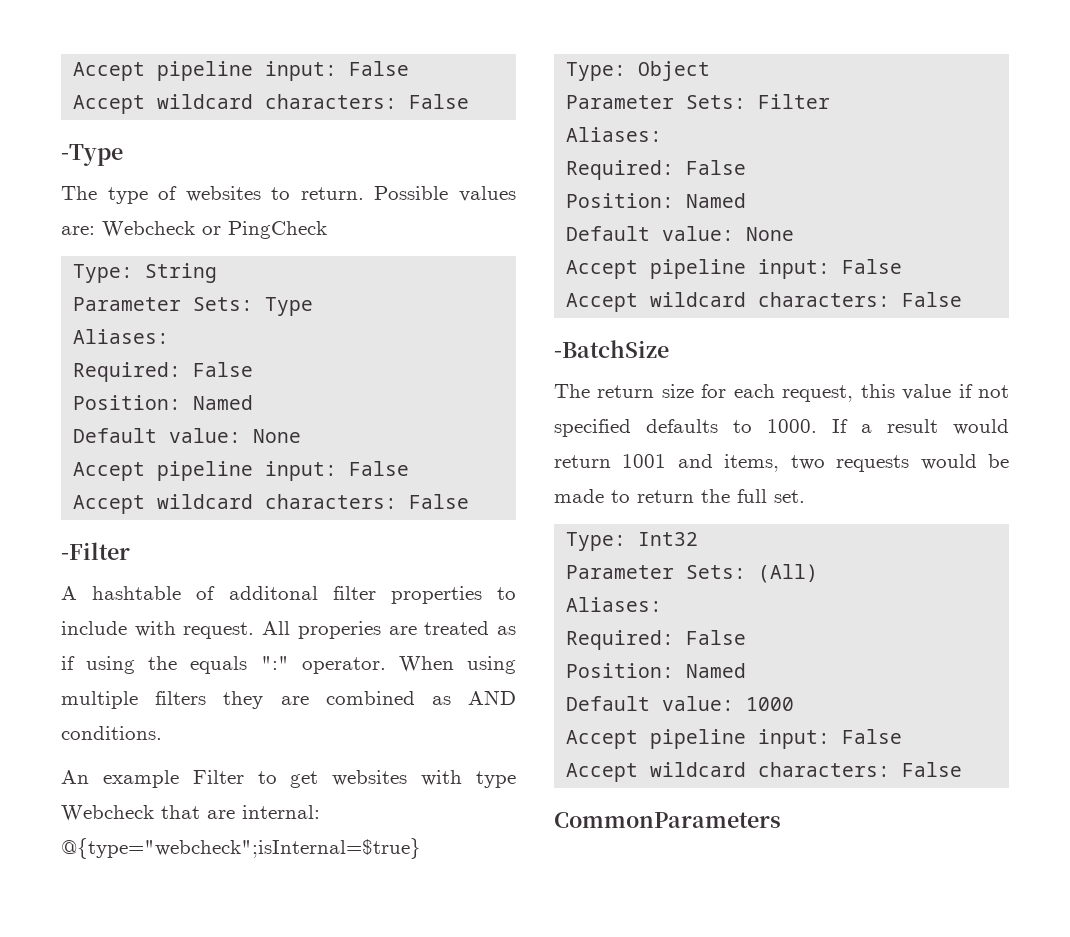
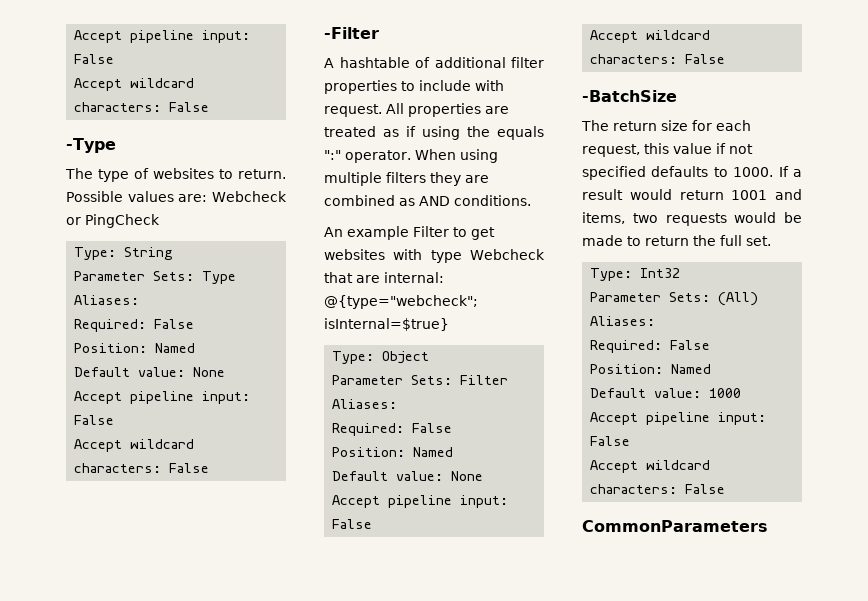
[228,586,318,600] additonal -> [434,57,506,68] additional
[297,621,381,639] properies -> [408,103,481,117] properties

